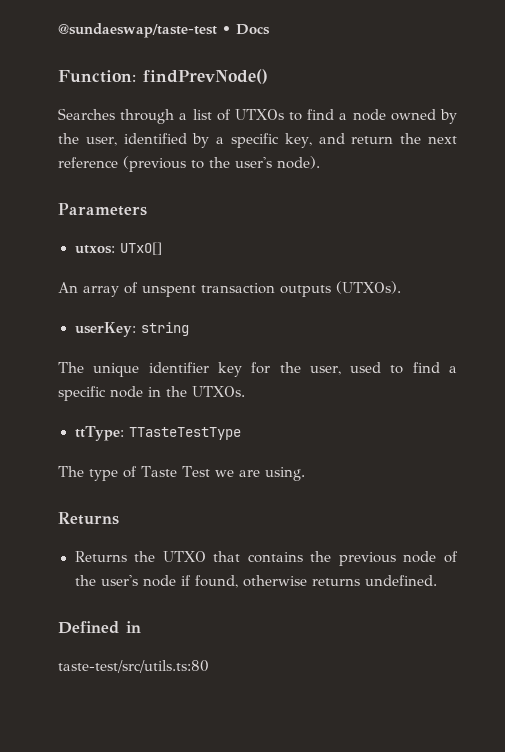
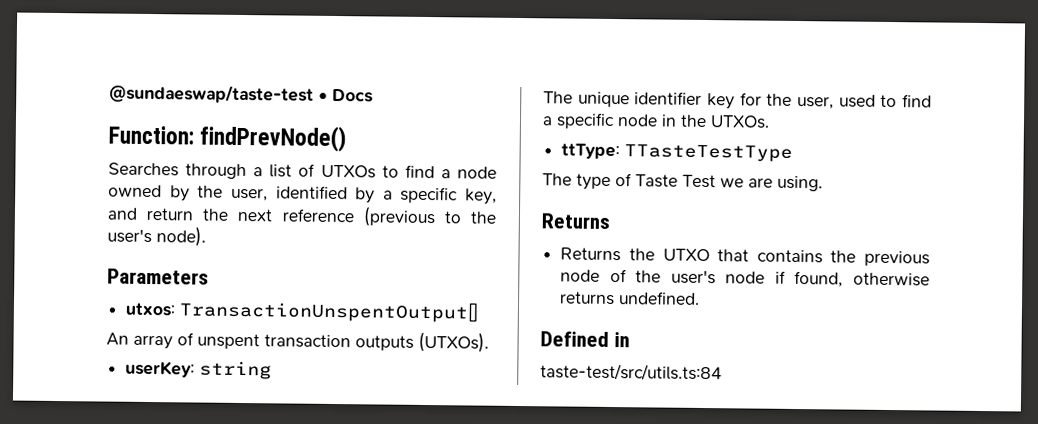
[119,242,162,255] UTxO[] -> [179,300,480,323] TransactionUnspentOutput[]
[58,660,209,673] taste-test/src/utils.ts:80 -> [540,363,722,382] taste-test/src/utils.ts:84

